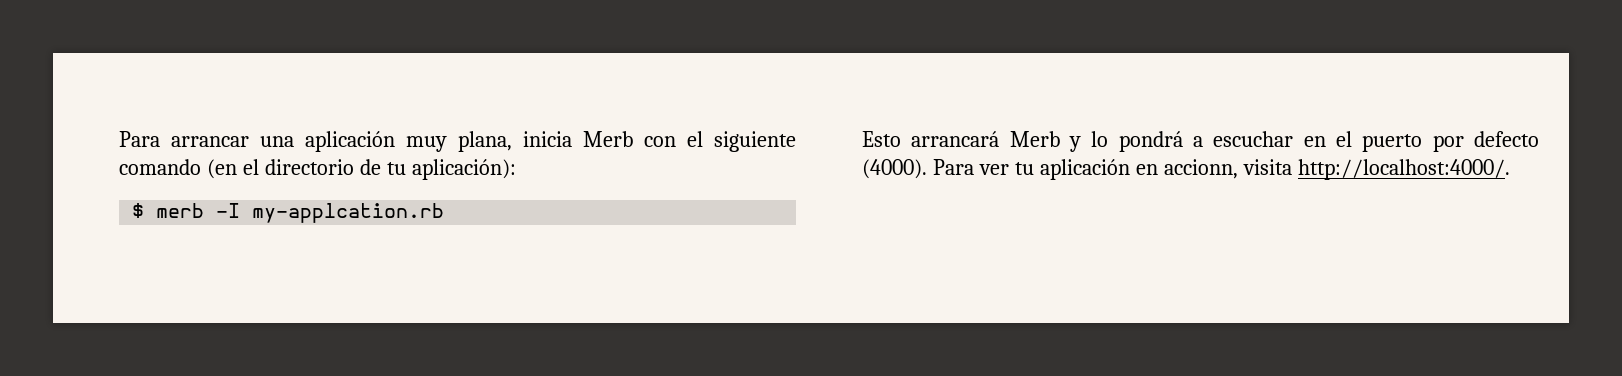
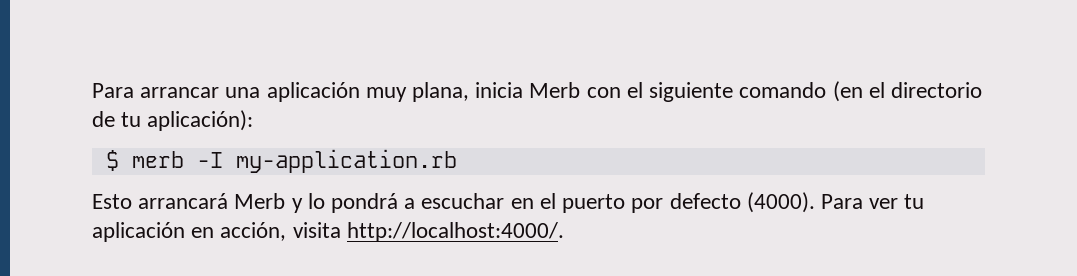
[252,203,445,223] my-applcation.rb -> [235,149,457,173] my-application.rb
[1163,159,1238,179] accionn, -> [220,222,287,241] acción,

